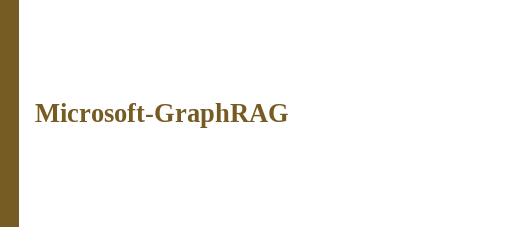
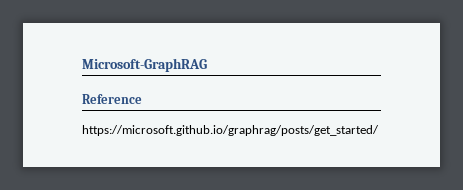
(289, 115) none -> [82,94,142,104] [82,125,379,136] // Reference // https://microsoft.github.io/graphrag/posts/get_started/

